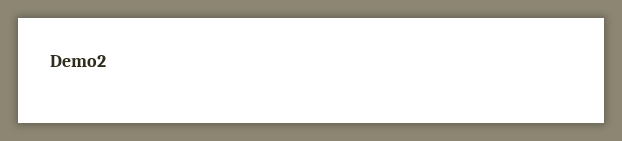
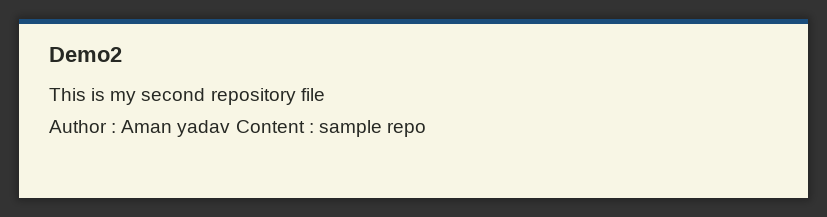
(106, 61) none -> [49,88,325,105] [49,120,426,137] // This is my second repository file // Author : Aman yadav Content : sample repo

